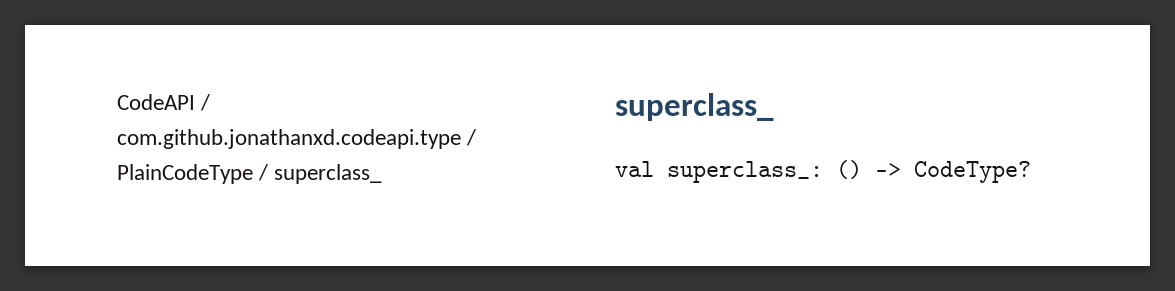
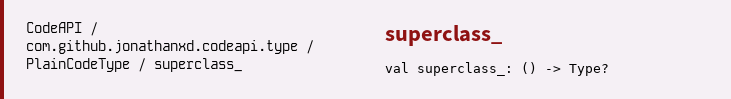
[914,161,1031,183] CodeType? -> [569,64,609,76] Type?

